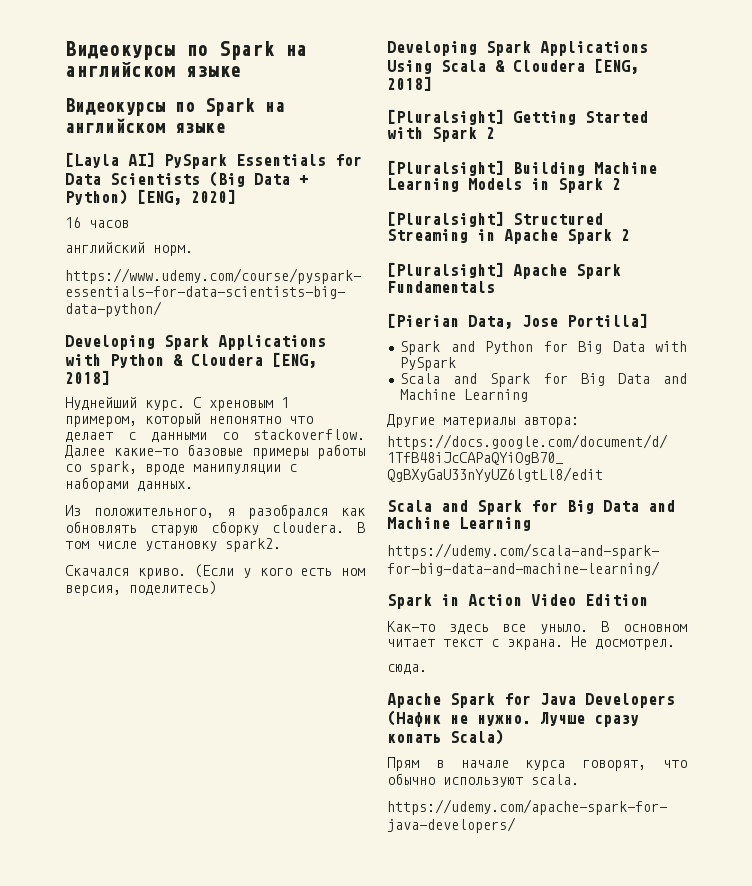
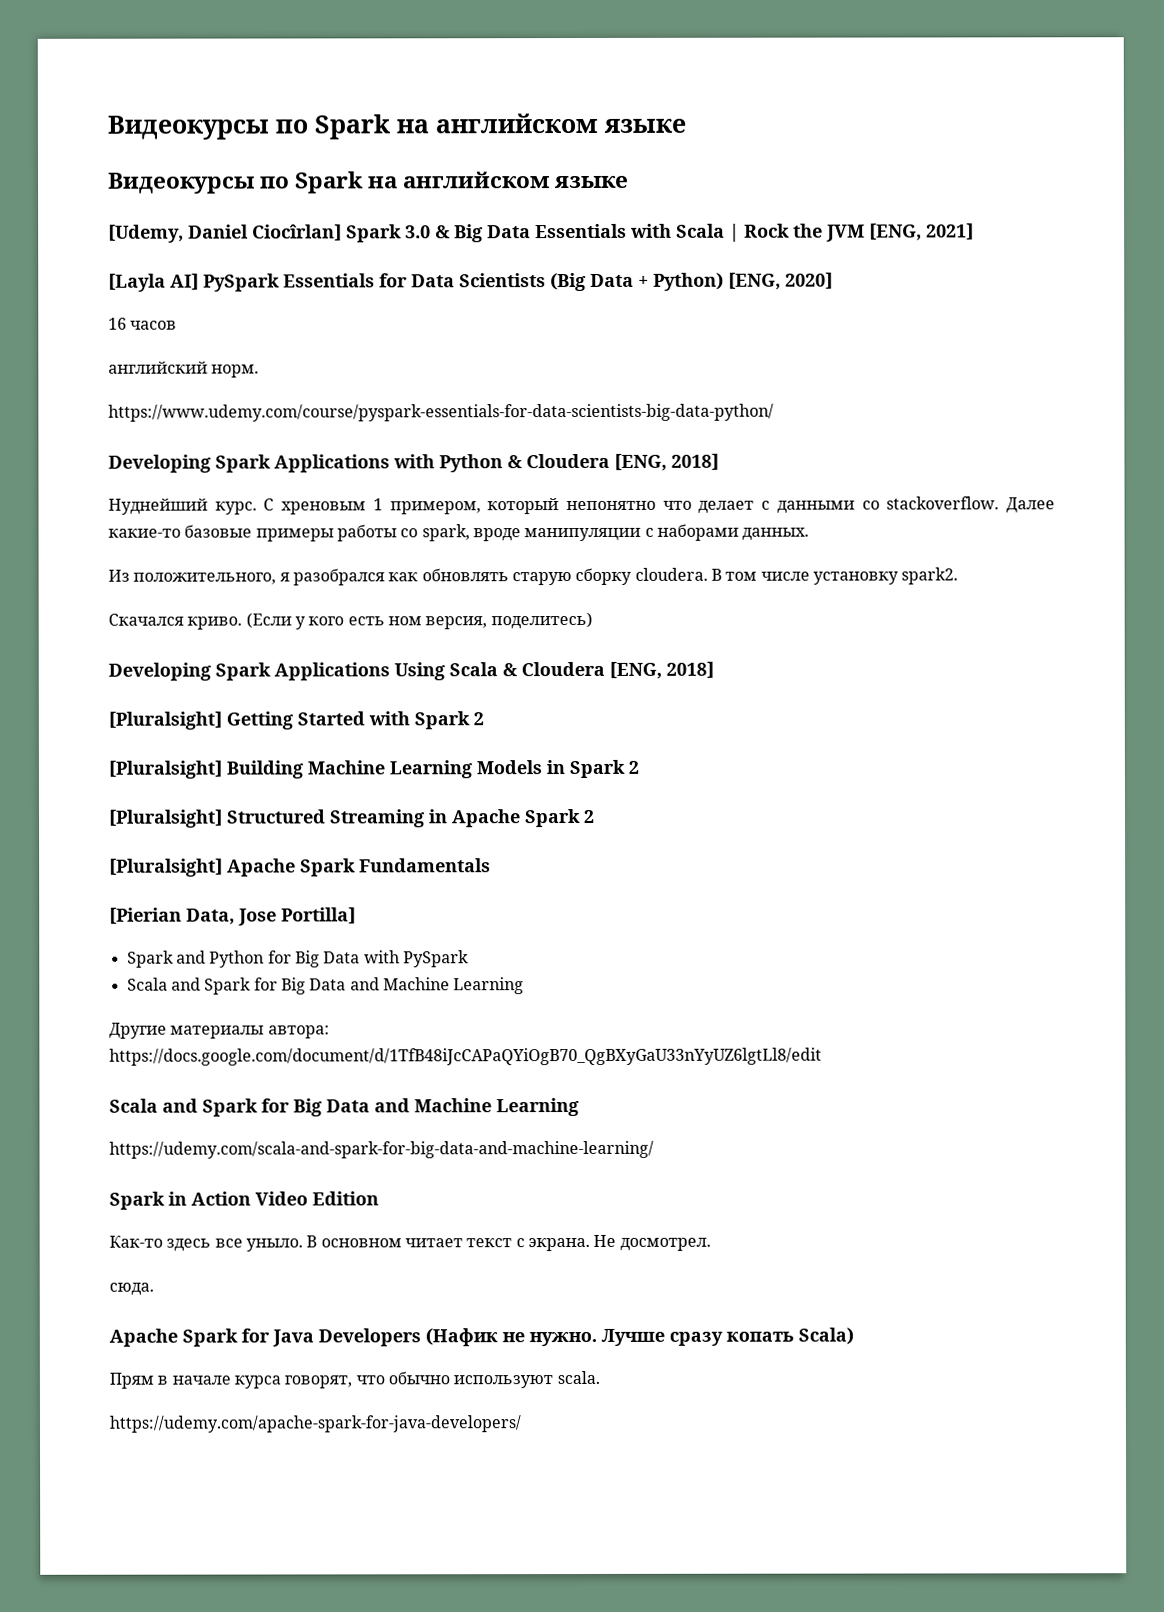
(225, 128) none -> [108,223,974,243] // [Udemy, Daniel Ciocîrlan] Spark 3.0 & Big Data Essentials with Scala | Rock the JVM [ENG, 2021]

